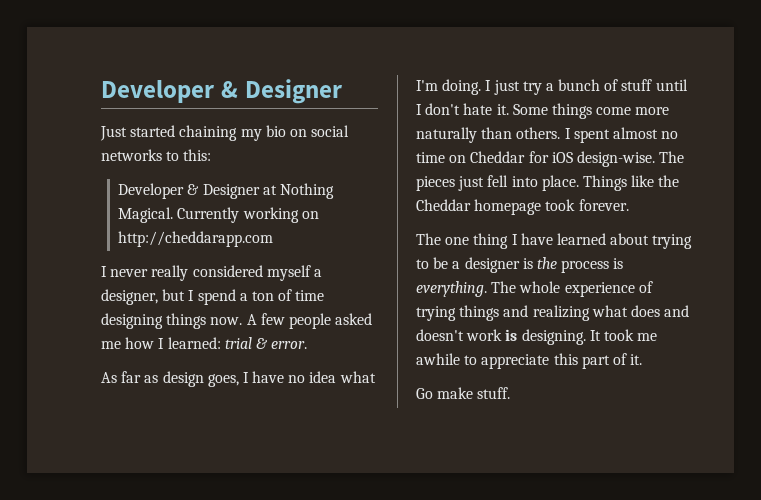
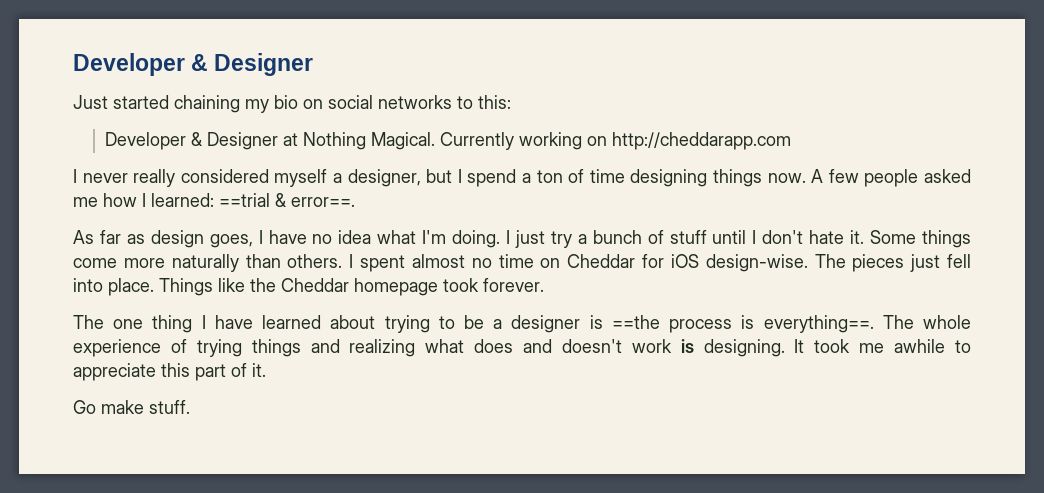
[224,337,308,349] trial & error. -> [219,193,355,207] ==trial & error==.
[536,257,557,269] the -> [611,315,660,329] ==the
[416,281,487,297] everything. -> [763,315,874,333] everything==.

